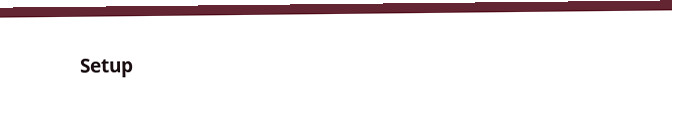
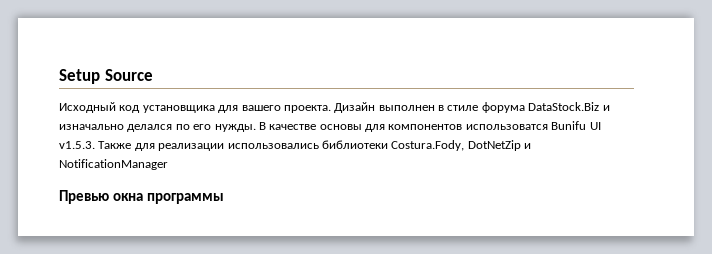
(134, 68) none -> [104,69,153,81] [59,102,610,113] [59,121,601,132] [59,140,531,151] [59,159,168,170] [59,190,224,204] Source // Исходный код установщика для вашего проекта. Дизайн выполнен в стиле форума DataStock.Biz и изначально делался по его нужды. В качестве основы для компонентов использоватся Bunifu UI v1.5.3. Также для реализации использовались библиотеки Costura.Fody, DotNetZip и NotificationManager // Превью окна программы

